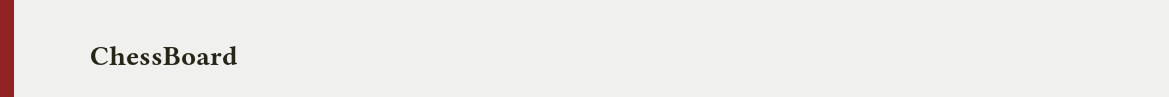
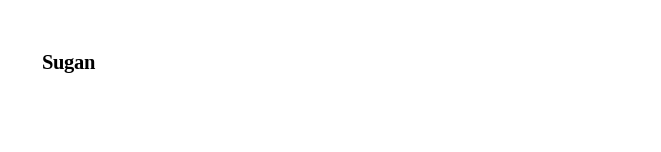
[90,46,238,65] ChessBoard -> [42,55,96,73] Sugan

